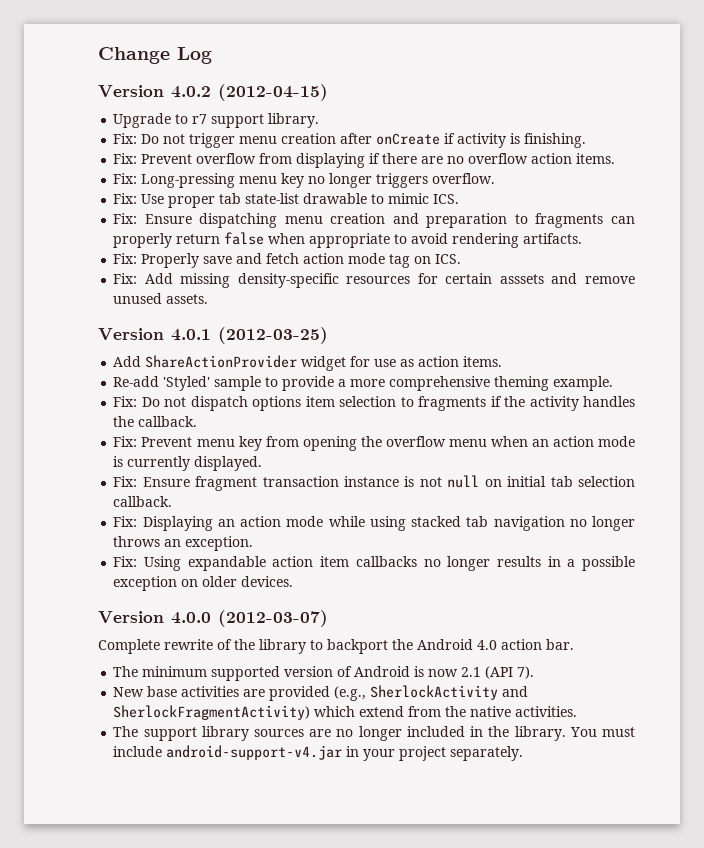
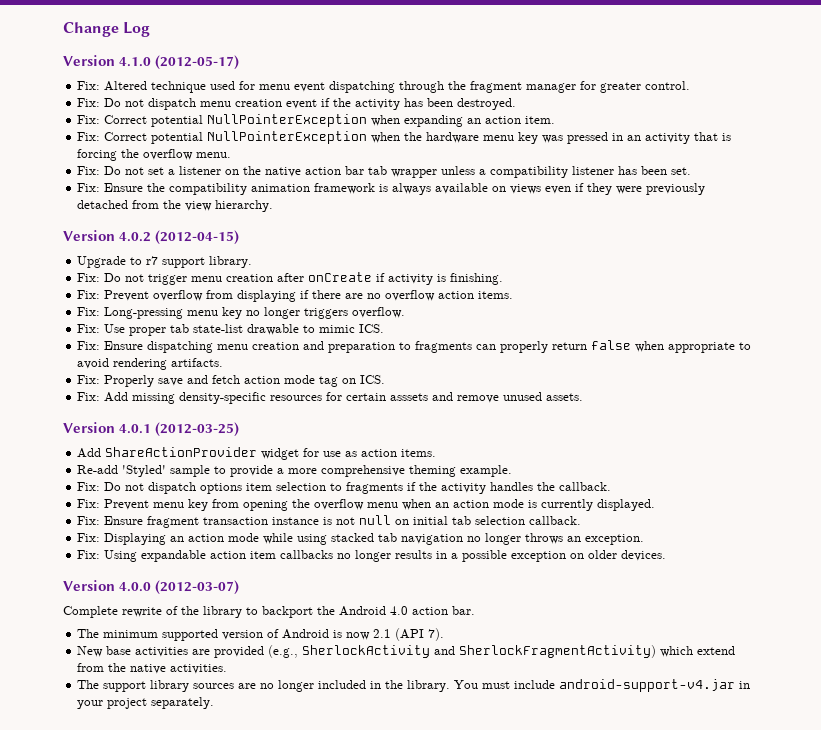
(212, 55) none -> [63,55,240,70] [77,81,691,93] [77,98,517,110] [77,114,556,127] [77,131,732,144] [77,149,232,161] [77,166,692,178] [77,183,706,195] [77,200,274,212] // Version 4.1.0 (2012-05-17) // Fix: Altered technique used for menu event dispatching through the fragment manager for greater control. // Fix: Do not dispatch menu creation event if the activity has been destroyed. // Fix: Correct potential NullPointerException when expanding an action item. // Fix: Correct potential NullPointerException when the hardware menu key was pressed in an activity that is forcing the overflow menu. // Fix: Do not set a listener on the native action bar tab wrapper unless a compatibility listener has been set. // Fix: Ensure the compatibility animation framework is always available on views even if they were previously detached from the view hierarchy.

